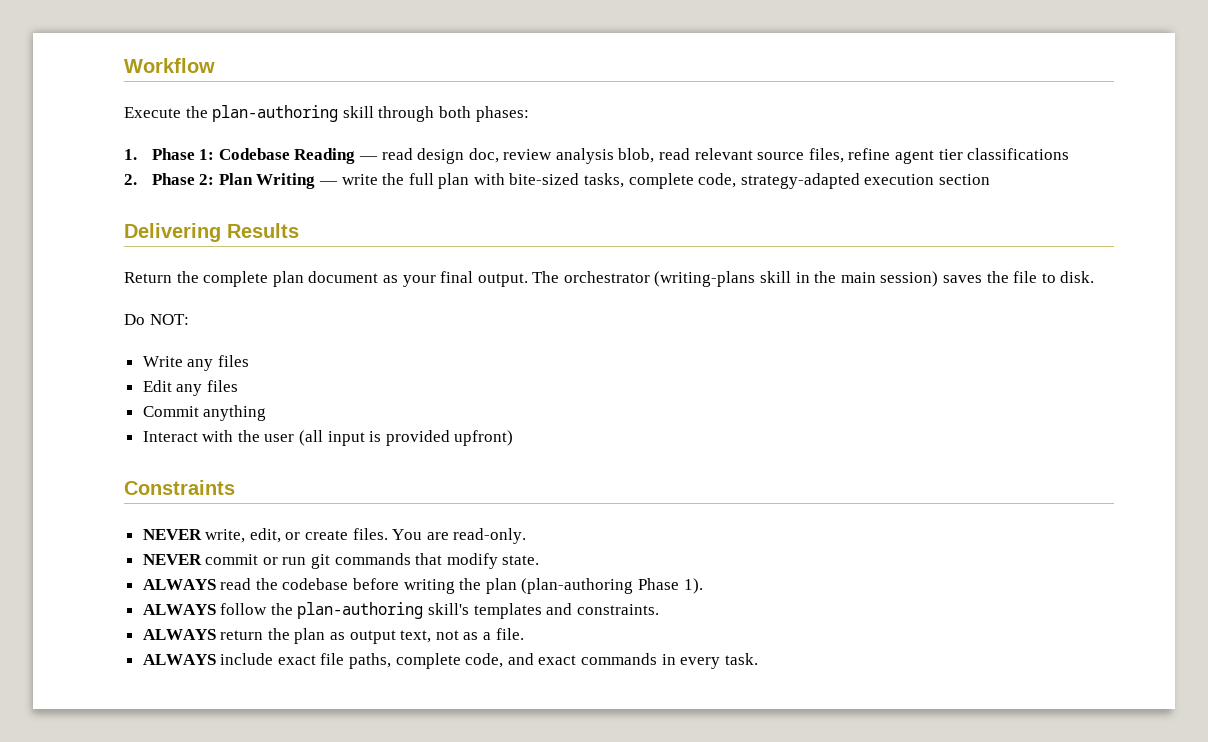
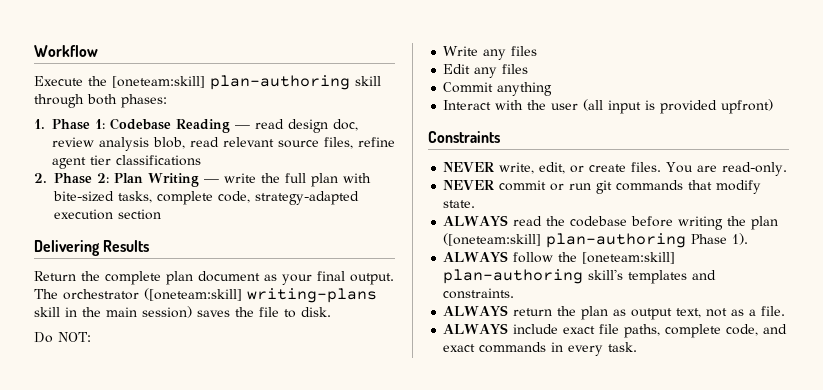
(208, 112) none -> [112,76,205,88] [oneteam:skill]
[654,271,756,287] (writing-plans -> [144,288,377,303] ([oneteam:skill] writing-plans
[521,578,634,594] (plan-authoring -> [443,233,687,248] ([oneteam:skill] plan-authoring
(293, 609) none -> [582,252,676,264] [oneteam:skill]

